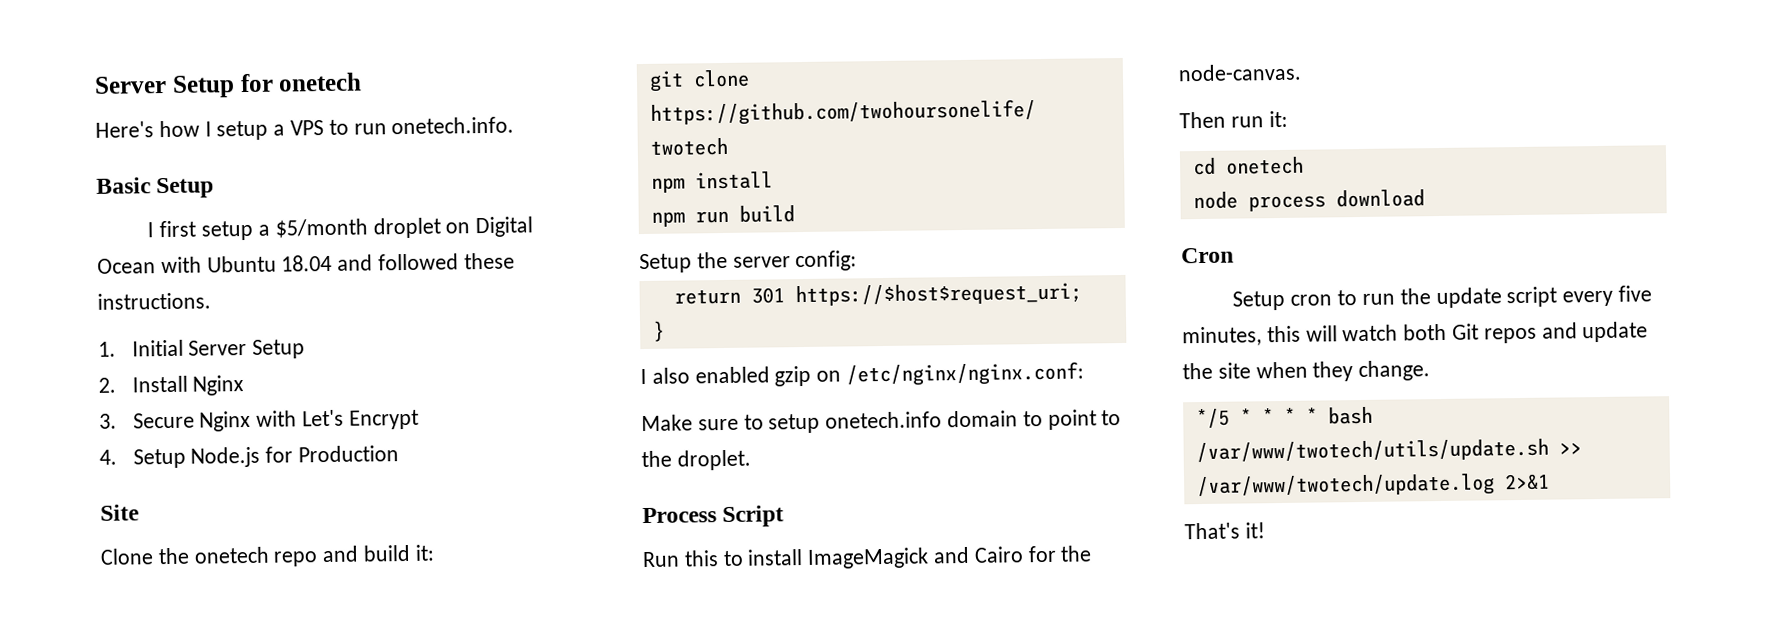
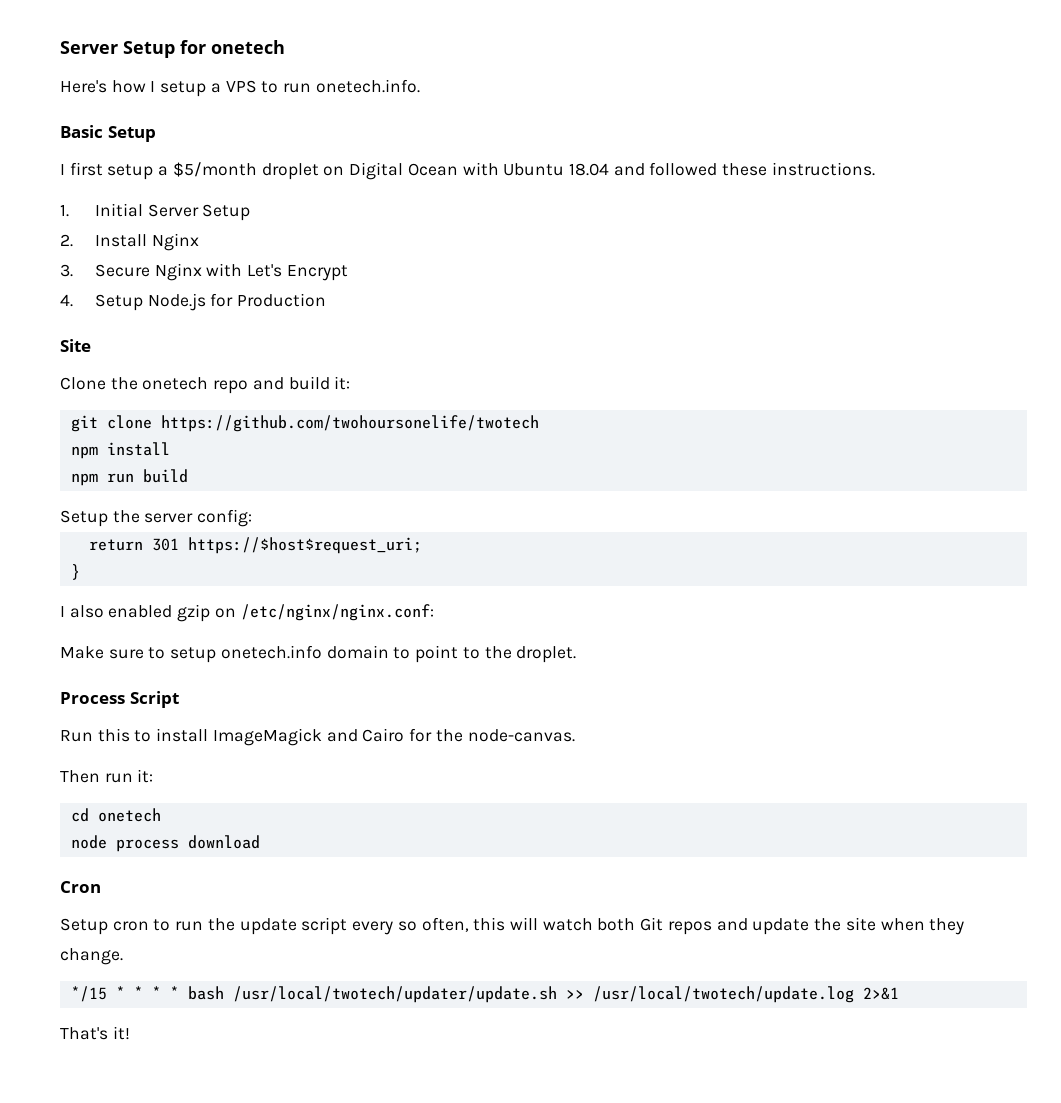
[1617,285,1652,302] [1182,326,1262,347] five minutes, -> [397,917,469,932] so often,
[1195,408,1230,429] */5 -> [70,986,107,1002] */15
[1195,438,1582,464] [1196,473,1495,499] /var/www/twotech/utils/update.sh >> /var/www/twotech/update.log -> [232,986,854,1003] /usr/local/twotech/updater/update.sh >> /usr/local/twotech/update.log

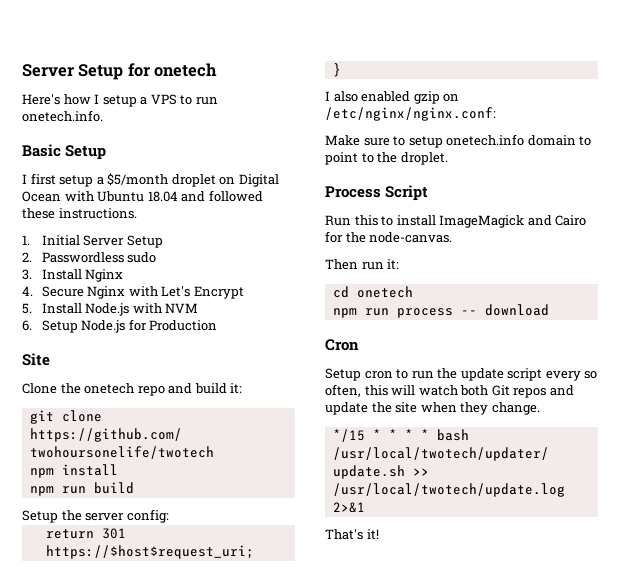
(73, 240) none -> [41,252,157,263] [22,269,32,280] Passwordless sudo // 3.
[60,264,73,277] 3. -> [22,286,33,296] 4.
[60,294,73,307] 4. -> [22,303,199,316] [22,320,32,331] 5. Install Node.js with NVM // 6.
[70,835,179,852] node process -> [332,308,477,318] npm run process --

